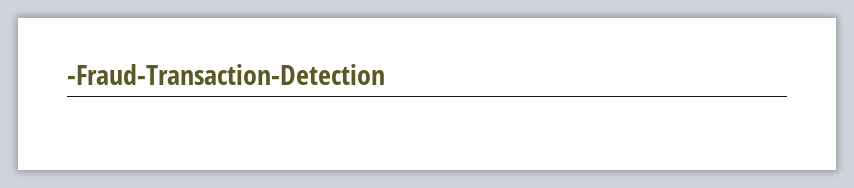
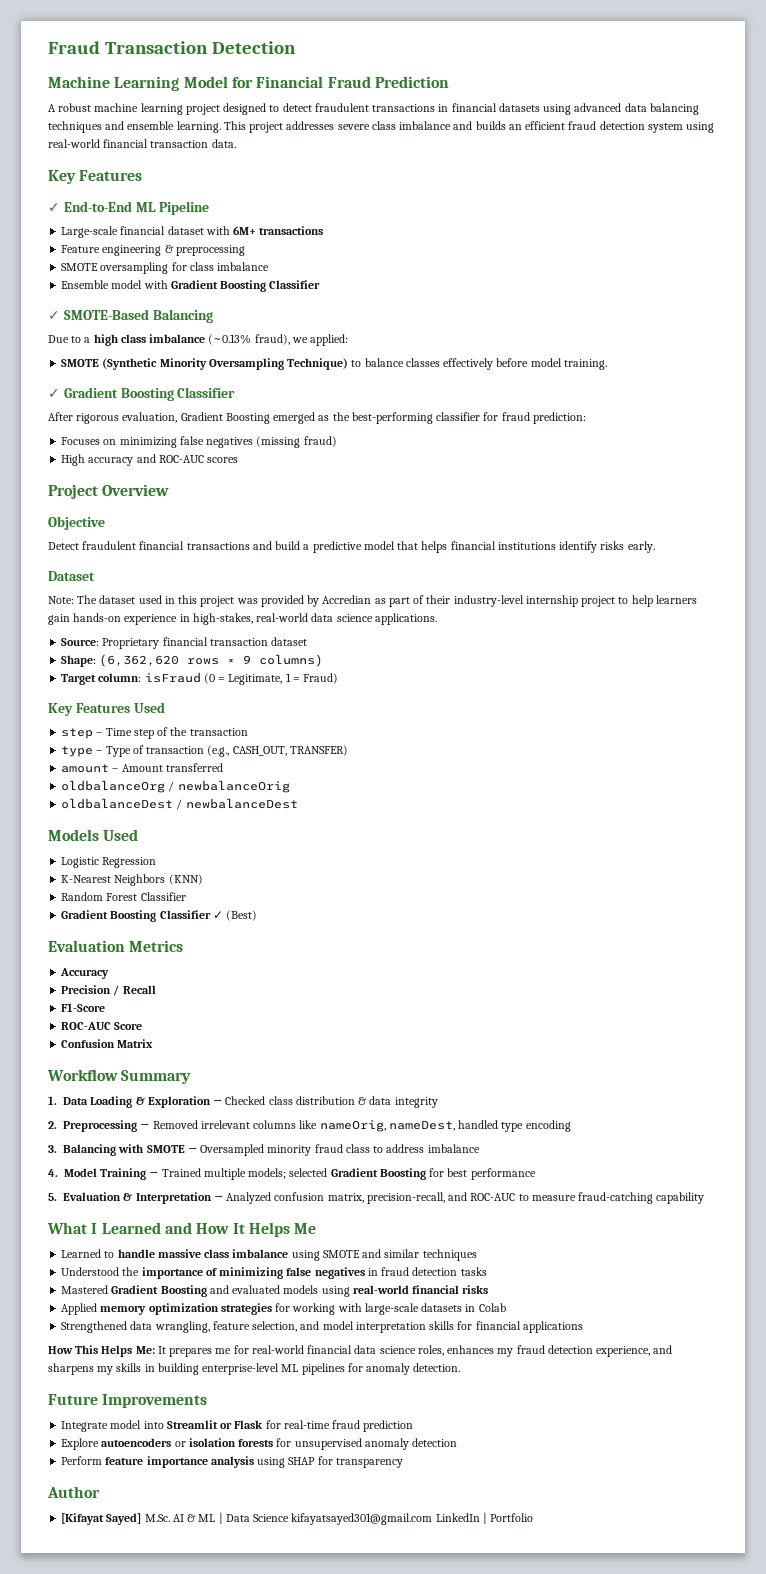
[67,64,385,85] -Fraud-Transaction-Detection -> [48,41,296,54] [48,76,449,91] [48,103,699,115] [48,121,715,133] [48,139,236,148] [48,170,143,184] [48,201,210,215] [61,226,324,238] [61,245,245,256] [61,262,270,274] [61,280,321,292] [48,309,213,323] [48,334,349,346] [61,358,607,370] [48,387,236,401] [48,412,586,424] [61,436,337,448] [61,454,239,466] [48,484,170,499] [48,516,105,530] [48,541,655,553] [48,571,95,581] [48,595,697,607] [48,613,437,625] [61,637,308,649] [61,654,324,667] [61,672,339,685] [48,702,165,716] [61,727,248,739] [61,745,348,757] [61,763,223,773] [61,780,290,793] [61,798,298,810] [48,829,139,841] [61,857,157,868] [61,874,203,886] [61,892,186,901] [61,910,258,922] [48,940,184,952] [60,968,110,979] [61,985,156,996] [61,1003,106,1012] [61,1022,143,1030] [61,1039,154,1048] [47,1069,192,1084] [48,1096,438,1108] [48,1120,571,1132] [48,1144,480,1156] [48,1168,536,1180] [48,1192,705,1204] [47,1222,317,1237] [61,1249,477,1261] [61,1267,487,1279] [61,1285,489,1297] [61,1303,506,1315] [61,1321,583,1333] [48,1345,673,1357] [48,1363,461,1375] [48,1394,208,1408] [61,1420,414,1432] [61,1438,458,1450] [61,1456,403,1468] [47,1486,100,1498] [61,1512,534,1525] Fraud Transaction Detection // Machine Learning Model for Financial Fraud Prediction // A robust machine learning project designed to detect fraudulent transactions in financial datasets using advanced data balancing techniques and ensemble learning. This project addresses severe class imbalance and builds an efficient fraud detection system using real-world financial transaction data. // Key Features // ✓ End-to-End ML Pipeline // Large-scale financial dataset with 6M+ transactions // Feature engineering & preprocessing // SMOTE oversampling for class imbalance // Ensemble model with Gradient Boosting Classifier // ✓ SMOTE-Based Balancing // Due to a high class imbalance (~0.13% fraud), we applied: // SMOTE (Synthetic Minority Oversampling Technique) to balance classes effectively before model training. // ✓ Gradient Boosting Classifier // After rigorous evaluation, Gradient Boosting emerged as the best-performing classifier for fraud prediction: // Focuses on minimizing false negatives (missing fraud) // High accuracy and ROC-AUC scores // Project Overview // Objective // Detect fraudulent financial transactions and build a predictive model that helps financial institutions identify risks early. // Dataset // Note: The dataset used in this project was provided by Accredian as part of their industry-level internship project to help learners gain hands-on experience in high-stakes, real-world data science applications. // Source: Proprietary financial transaction dataset // Shape: (6,362,620 rows × 9 columns) // Target column: isFraud (0 = Legitimate, 1 = Fraud) // Key Features Used // step – Time step of the transaction // type – Type of transaction (e.g., CASH_OUT, TRANSFER) // amount – Amount transferred // oldbalanceOrg / newbalanceOrig // oldbalanceDest / newbalanceDest // Models Used // Logistic Regression // K-Nearest Neighbors (KNN) // Random Forest Classifier // Gradient Boosting Classifier ✓ (Best) // Evaluation Metrics // Accuracy // Precision / Recall // F1-Score // ROC-AUC Score // Confusion Matrix // Workflow Summary // 1. Data Loading & Exploration → Checked class distribution & data integrity // 2. Preprocessing → Removed irrelevant columns like nameOrig, nameDest, handled type encoding // 3. Balancing with SMOTE → Oversampled minority fraud class to address imbalance // 4. Model Training → Trained multiple models; selected Gradient Boosting for best performance // 5. Evaluation & Interpretation → Analyzed confusion matrix, precision-recall, and ROC-AUC to measure fraud-catching capability // What I Learned and How It Helps Me // Learned to handle massive class imbalance using SMOTE and similar techniques // Understood the importance of minimizing false negatives in fraud detection tasks // Mastered Gradient Boosting and evaluated models using real-world financial risks // Applied memory optimization strategies for working with large-scale datasets in Colab // Strengthened data wrangling, feature selection, and model interpretation skills for financial applications // How This Helps Me: It prepares me for real-world financial data science roles, enhances my fraud detection experience, and sharpens my skills in building enterprise-level ML pipelines for anomaly detection. // Future Improvements // Integrate model into Streamlit or Flask for real-time fraud prediction // Explore autoencoders or isolation forests for unsupervised anomaly detection // Perform feature importance analysis using SHAP for transparency // Author // [Kifayat Sayed] M.Sc. AI & ML | Data Science kifayatsayed301@gmail.com LinkedIn | Portfolio

